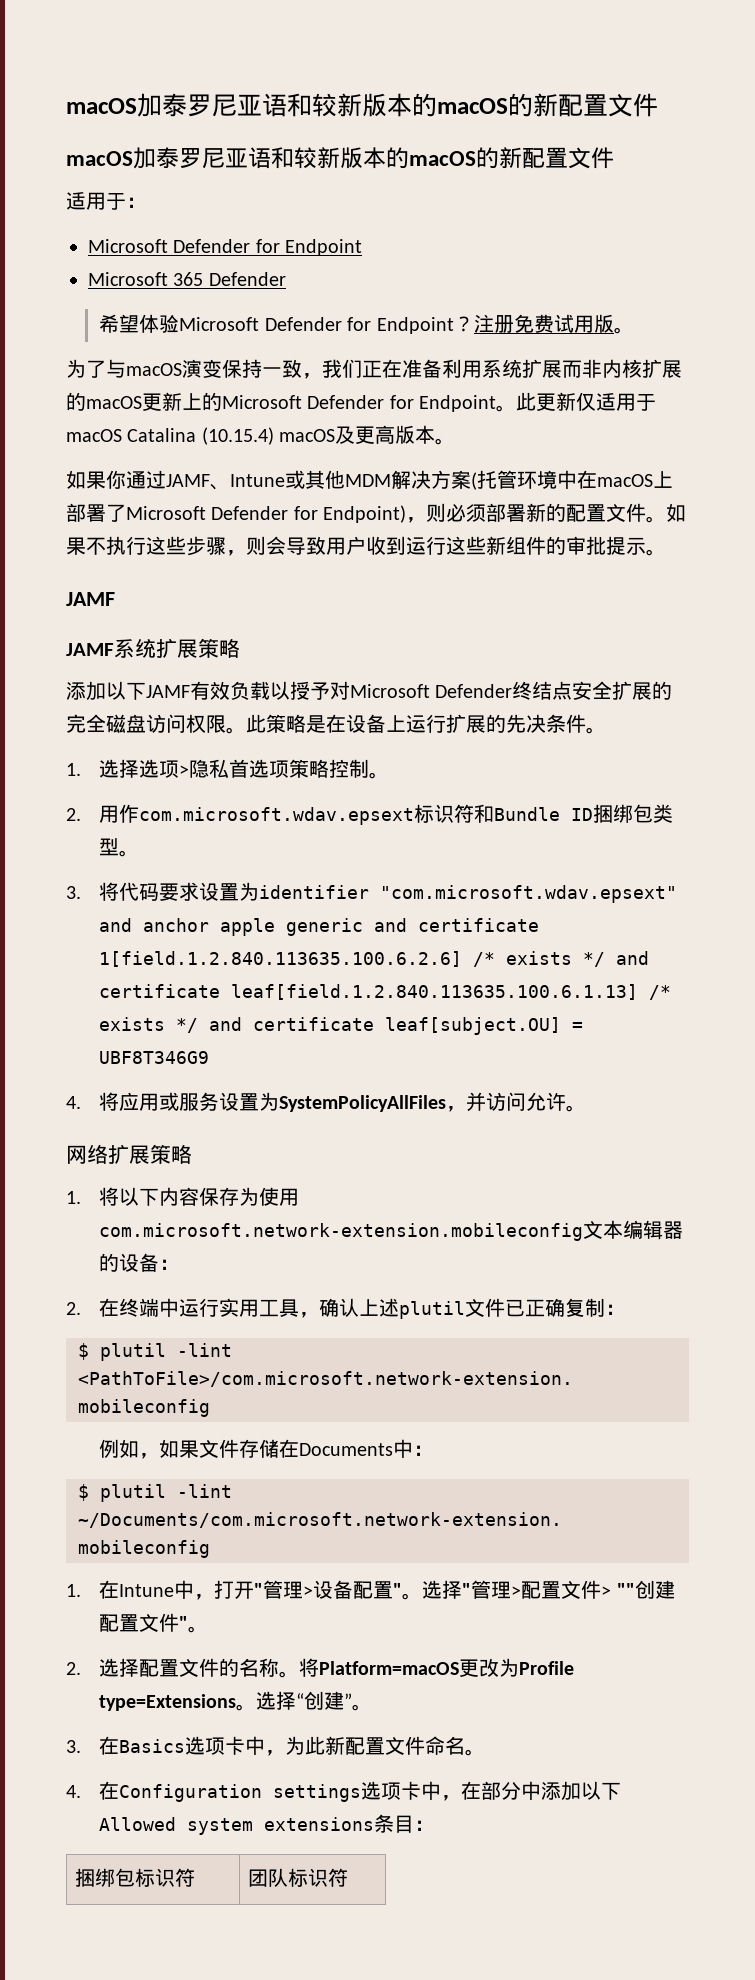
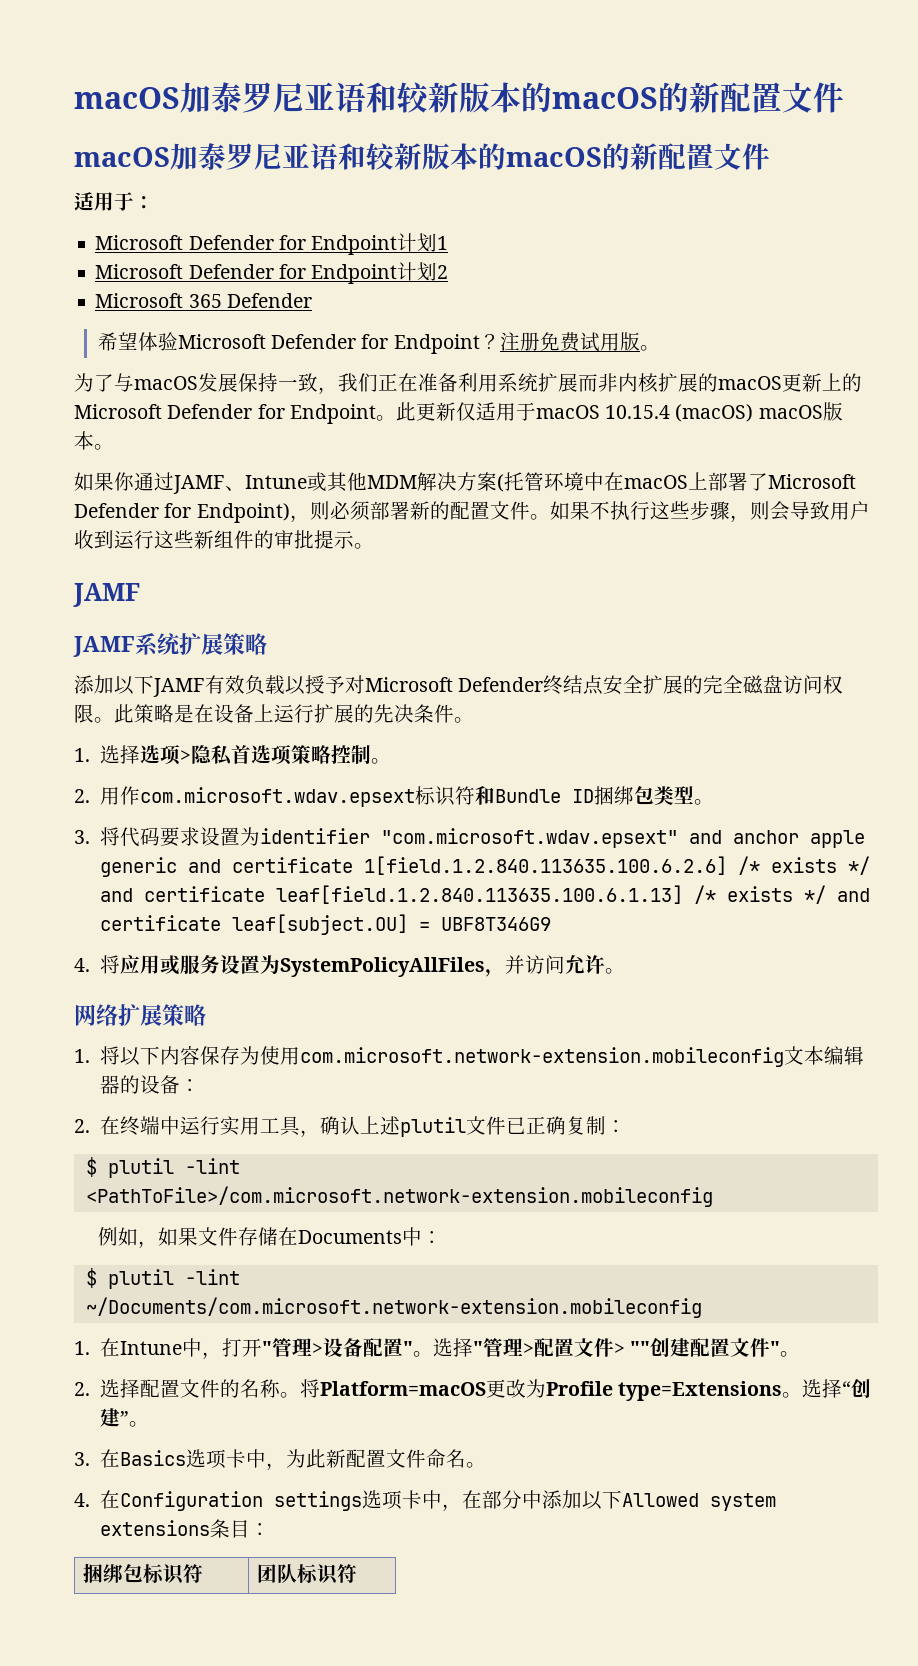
(363, 247) none -> [397,233,449,252] [95,262,449,284] 计划1 // Microsoft Defender for Endpoint计划2
[182,359,222,378] 演变 -> [198,373,238,392] 发展
[127,425,396,445] Catalina (10.15.4) macOS及更高 -> [605,404,823,422] 10.15.4 (macOS) macOS

